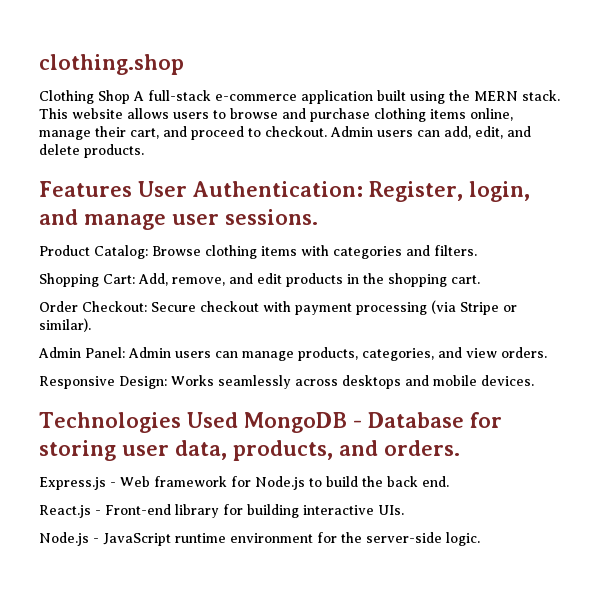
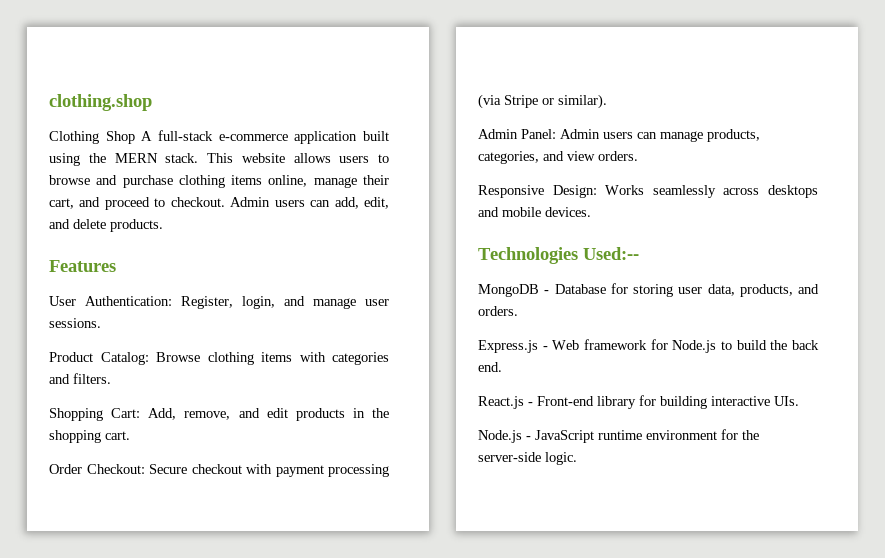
(132, 189) none -> (116, 266) //
[186,412,238,428] Used -> [583,247,639,260] Used:-- //

